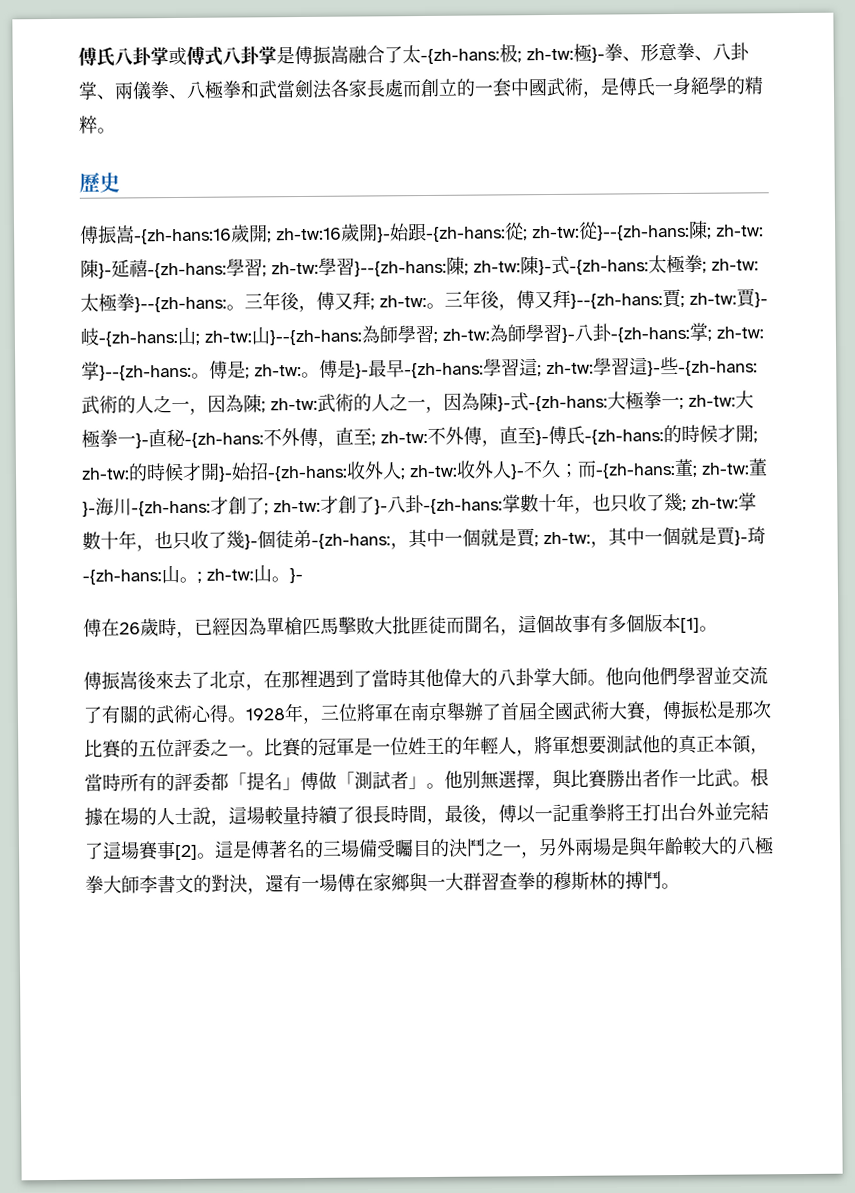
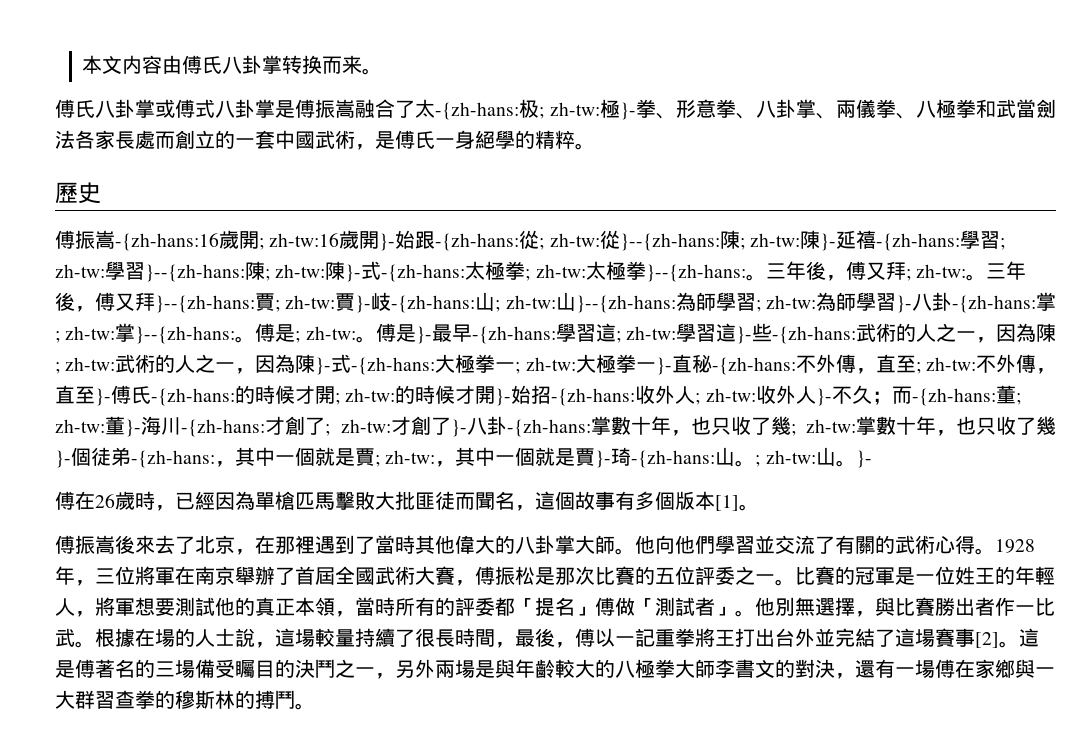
(78, 56) none -> [82,55,383,75] 本文内容由傅氏八卦掌转换而来。 //

